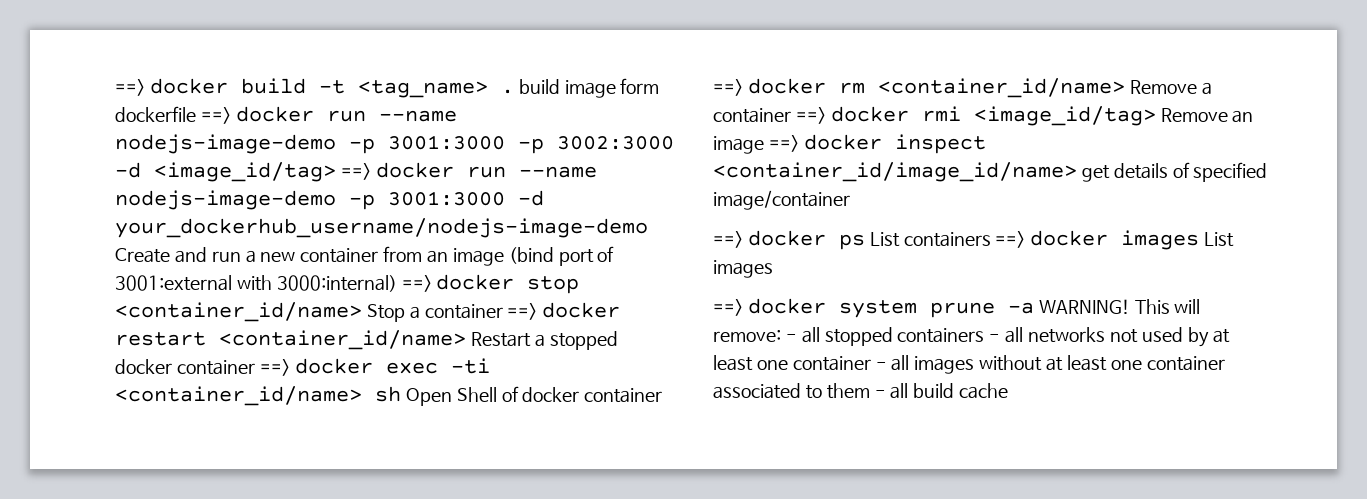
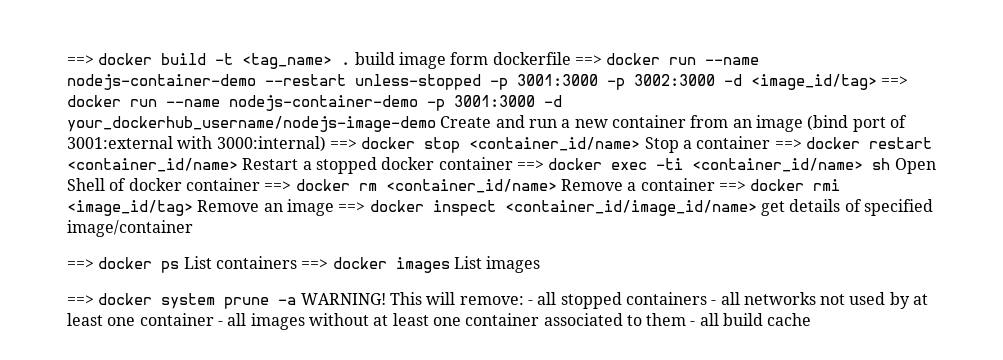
[115,134,336,154] nodejs-image-demo -> [67,74,481,90] nodejs-container-demo --restart unless-stopped
[115,190,336,210] nodejs-image-demo -> [229,95,418,111] nodejs-container-demo

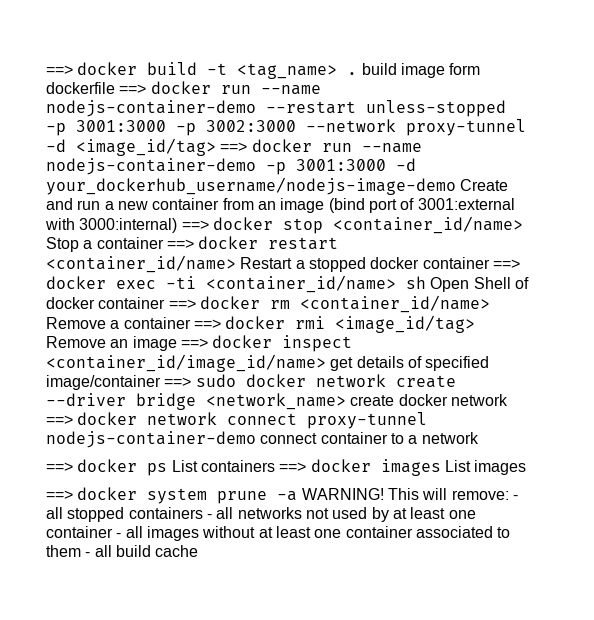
(715, 80) none -> [306,119,526,136] --network proxy-tunnel
(193, 228) none -> [164,374,456,388] [46,393,508,410] [46,412,428,429] [46,431,479,448] ==> sudo docker network create --driver bridge <network_name> create docker network ==> docker network connect proxy-tunnel nodejs-container-demo connect container to a network

